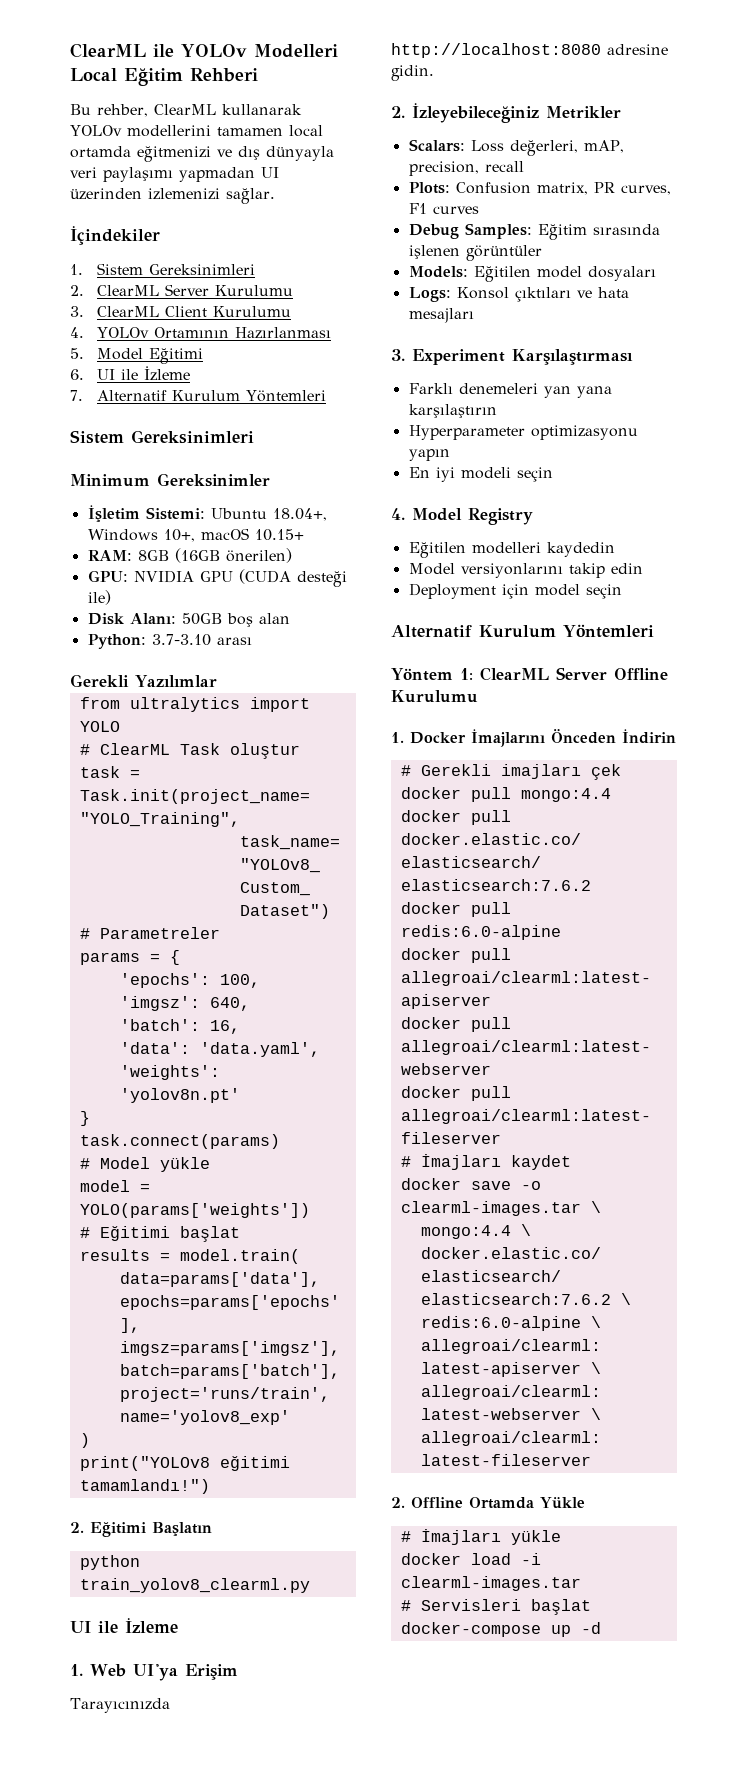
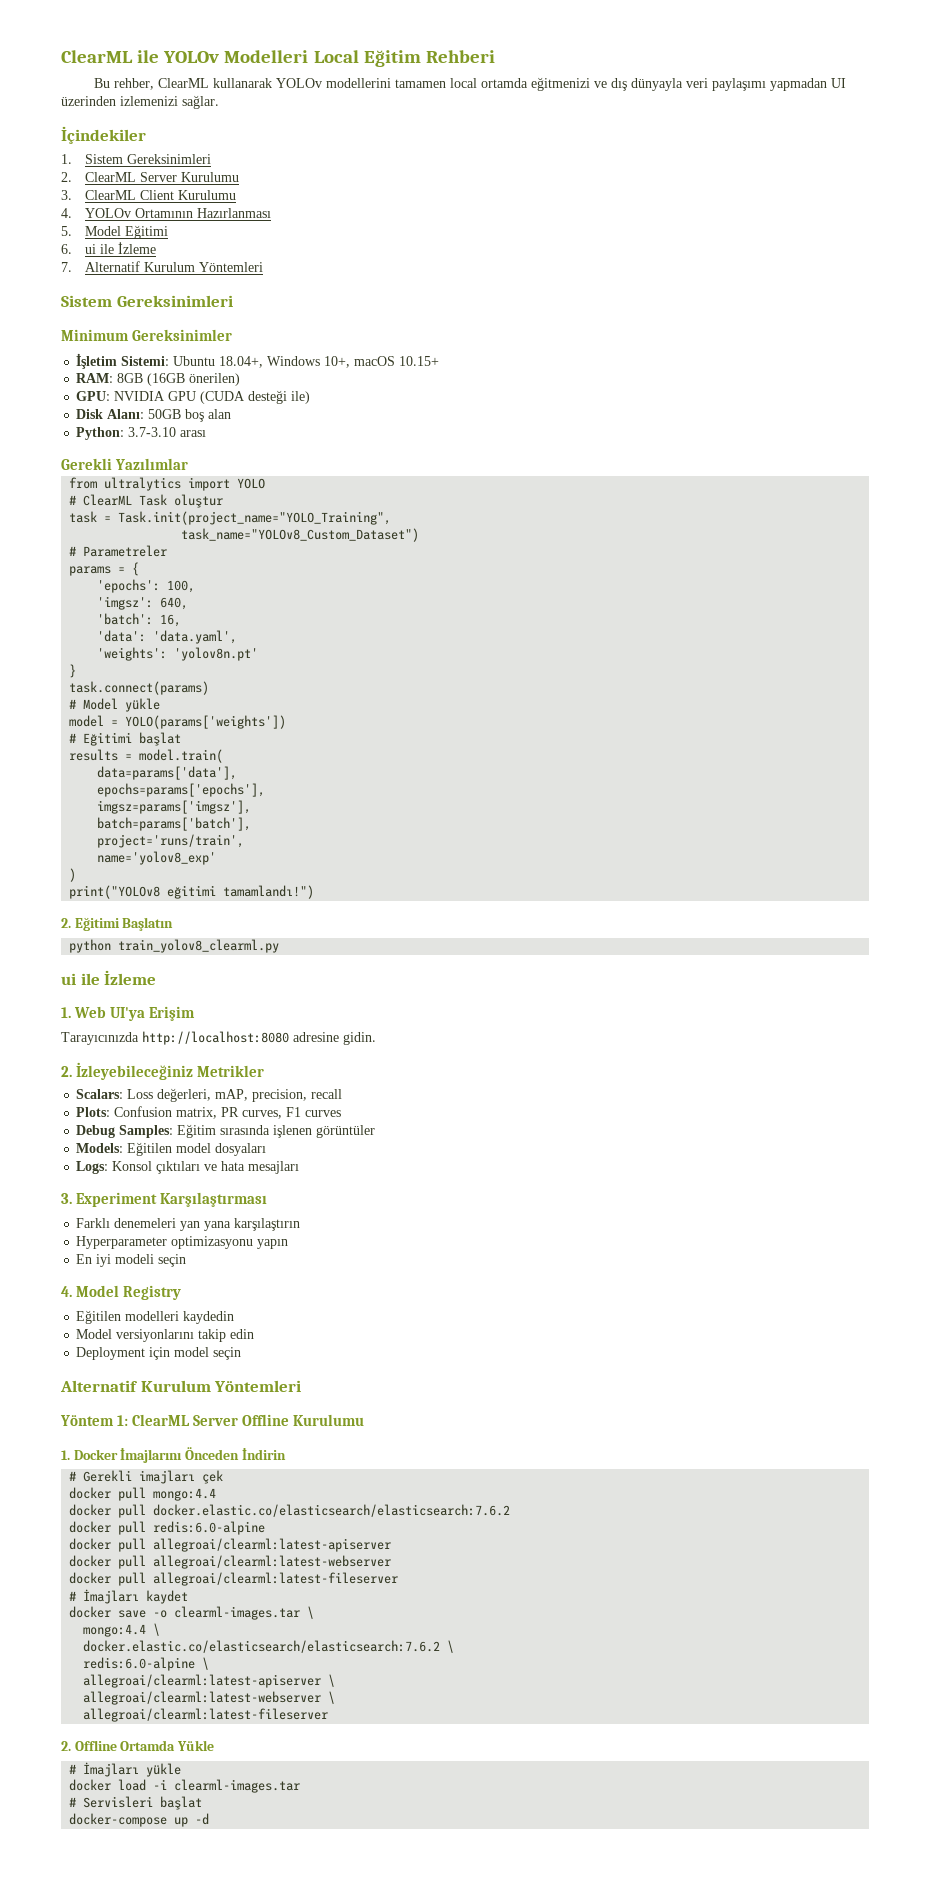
[97,369,116,380] UI -> [84,244,96,254] ui
[70,1621,91,1633] UI -> [61,973,76,985] ui

